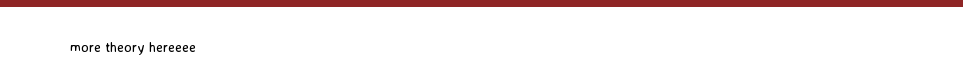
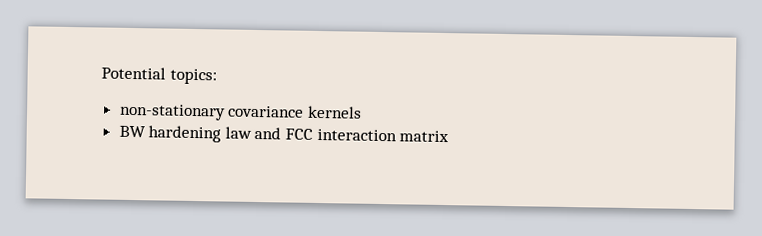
[70,42,196,55] more theory hereeee -> [101,66,217,85] [118,103,362,121] [118,125,450,143] Potential topics: // non-stationary covariance kernels // BW hardening law and FCC interaction matrix

